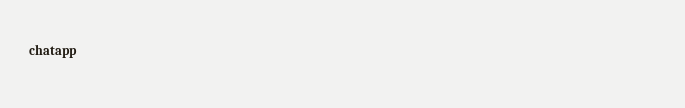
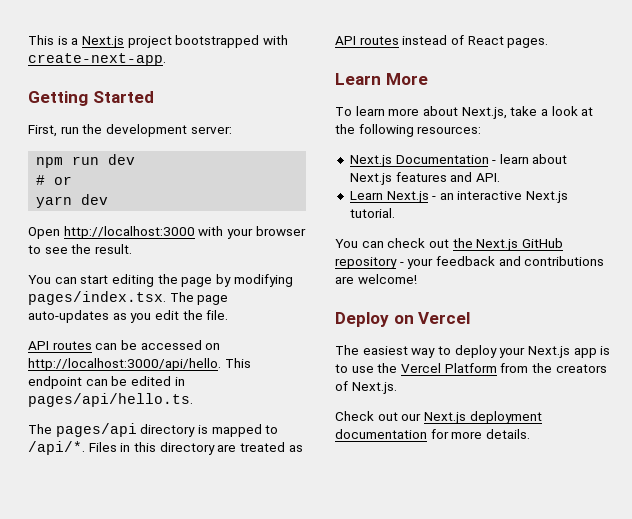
[29,44,77,58] chatapp -> [28,35,288,48] [28,53,166,66] [28,91,154,106] [28,124,232,137] [36,154,136,168] [36,175,73,185] [36,194,109,208] [28,226,306,239] [28,244,132,254] [28,274,293,287] [28,291,229,305] [28,310,229,323] [28,340,221,350] [28,358,251,371] [28,376,185,389] [28,393,193,407] [28,423,279,437] [28,441,303,455] [335,35,549,48] [335,73,428,85] [335,106,594,119] [335,124,482,137] [349,154,568,167] [349,172,500,185] [349,191,569,203] [349,208,395,218] [335,238,563,251] [335,256,605,269] [335,274,417,284] [335,312,471,327] [335,345,611,358] [335,363,607,373] [335,381,397,394] [335,411,542,424] [335,429,530,439] This is a Next.js project bootstrapped with create-next-app. // Getting Started // First, run the development server: // npm run dev // # or // yarn dev // Open http://localhost:3000 with your browser to see the result. // You can start editing the page by modifying pages/index.tsx. The page auto-updates as you edit the file. // API routes can be accessed on http://localhost:3000/api/hello. This endpoint can be edited in pages/api/hello.ts. // The pages/api directory is mapped to /api/*. Files in this directory are treated as API routes instead of React pages. // Learn More // To learn more about Next.js, take a look at the following resources: // Next.js Documentation - learn about Next.js features and API. // Learn Next.js - an interactive Next.js tutorial. // You can check out the Next.js GitHub repository - your feedback and contributions are welcome! // Deploy on Vercel // The easiest way to deploy your Next.js app is to use the Vercel Platform from the creators of Next.js. // Check out our Next.js deployment documentation for more details.

